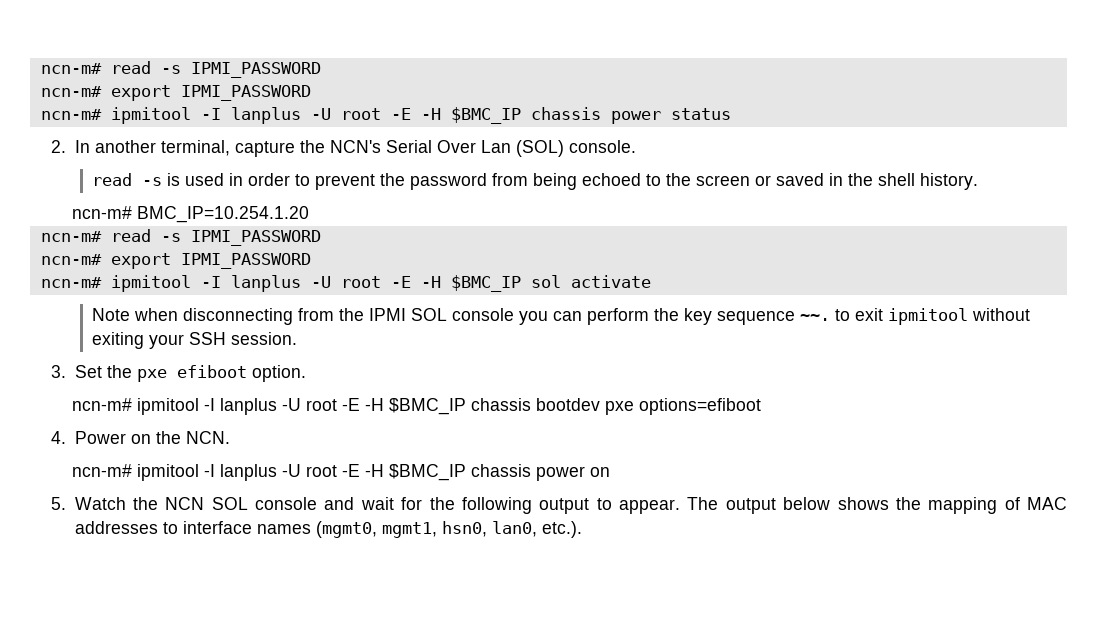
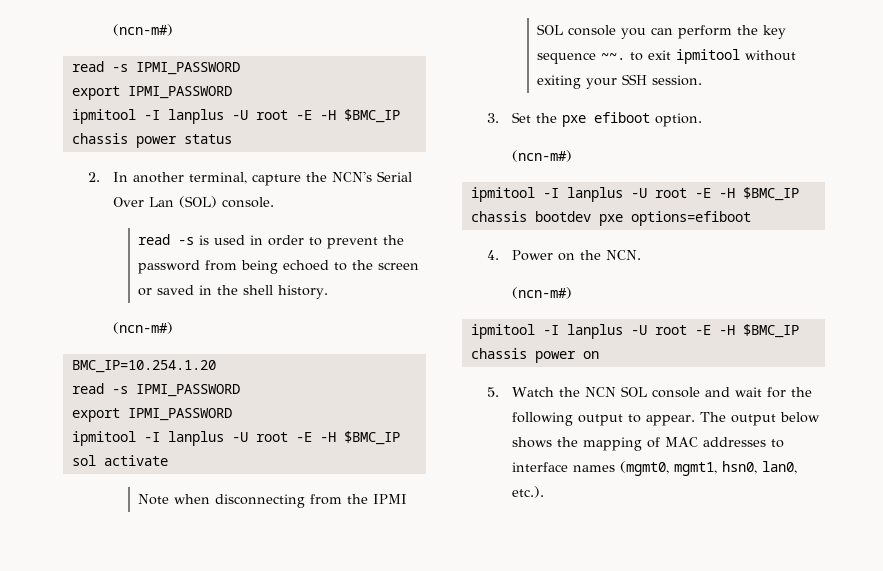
[40,61,321,78] [40,85,311,101] [40,109,102,120] ncn-m# read -s IPMI_PASSWORD // ncn-m# export IPMI_PASSWORD // ncn-m# -> [112,24,173,36] [71,61,240,75] [71,86,232,100] (ncn-m#) // read -s IPMI_PASSWORD // export IPMI_PASSWORD //
[71,206,132,219] ncn-m# -> [112,322,173,334] (ncn-m#) //
[40,229,321,246] [40,253,311,269] [40,277,102,288] ncn-m# read -s IPMI_PASSWORD // ncn-m# export IPMI_PASSWORD // ncn-m# -> [71,383,240,397] [71,408,232,422] read -s IPMI_PASSWORD // export IPMI_PASSWORD //
[71,398,132,411] ncn-m# -> [511,150,572,162] (ncn-m#) //
[71,464,132,477] ncn-m# -> [511,287,572,299] (ncn-m#) //

